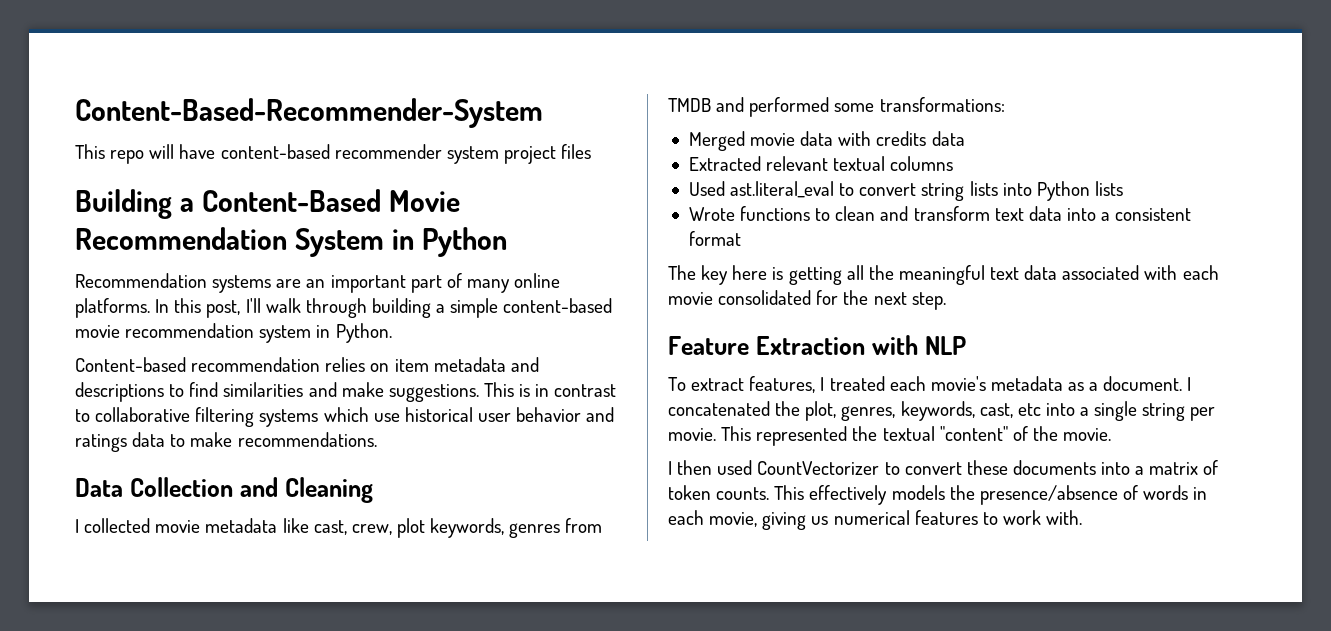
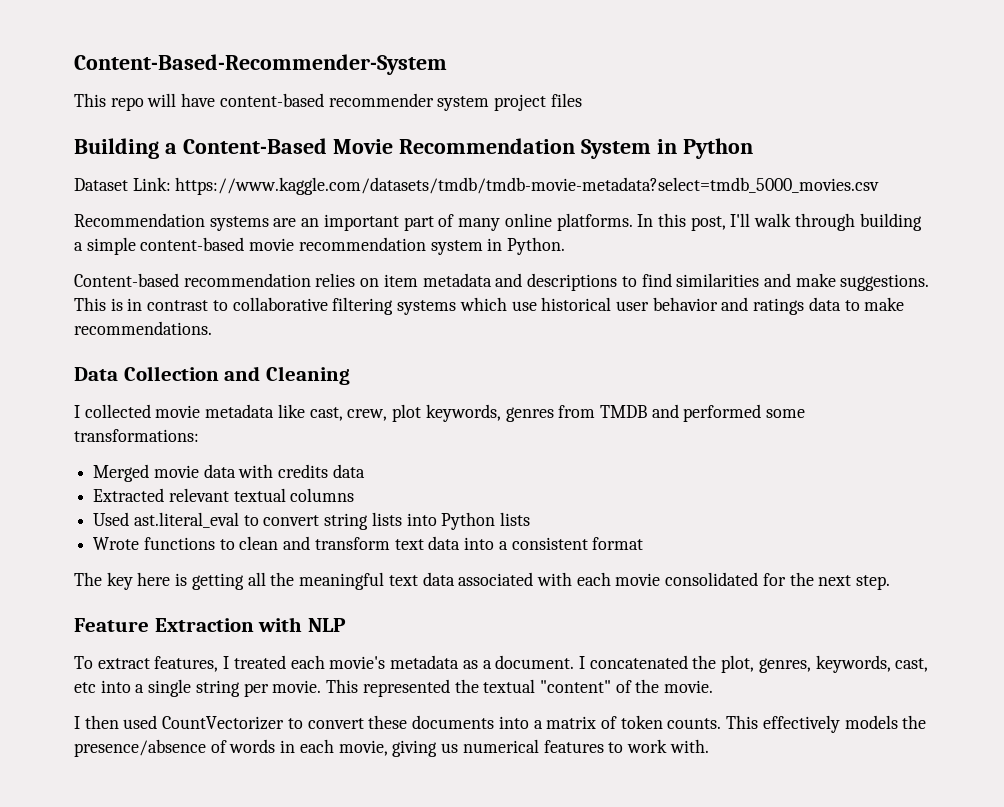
(507, 242) none -> [74,177,880,195] // Dataset Link: https://www.kaggle.com/datasets/tmdb/tmdb-movie-metadata?select=tmdb_5000_movies.csv

